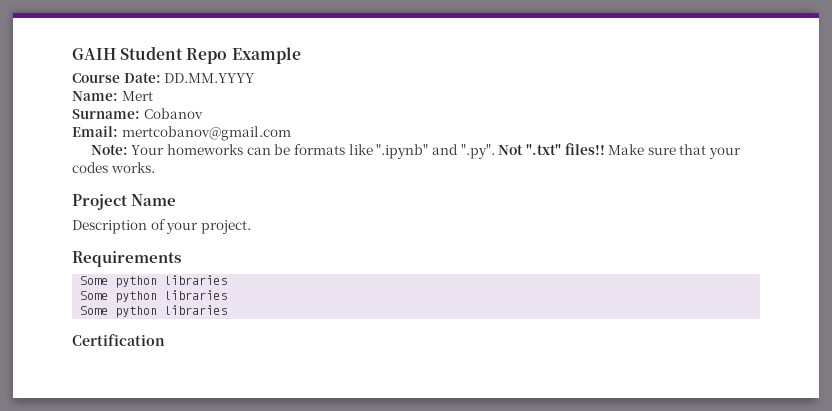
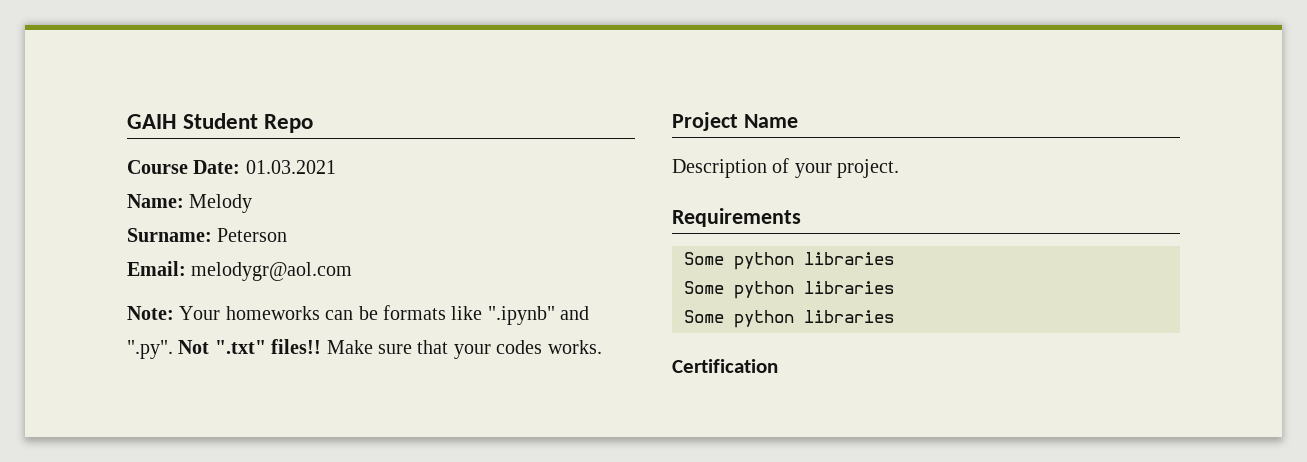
[231,47,301,64] Example -> (314, 123) none
[164,73,256,83] DD.MM.YYYY -> [245,160,336,174] 01.03.2021
[121,91,153,101] Mert -> [189,194,253,213] Melody
[143,108,203,119] Cobanov -> [217,228,288,242] Peterson
[121,126,291,141] mertcobanov@gmail.com -> [191,262,353,281] melodygr@aol.com

